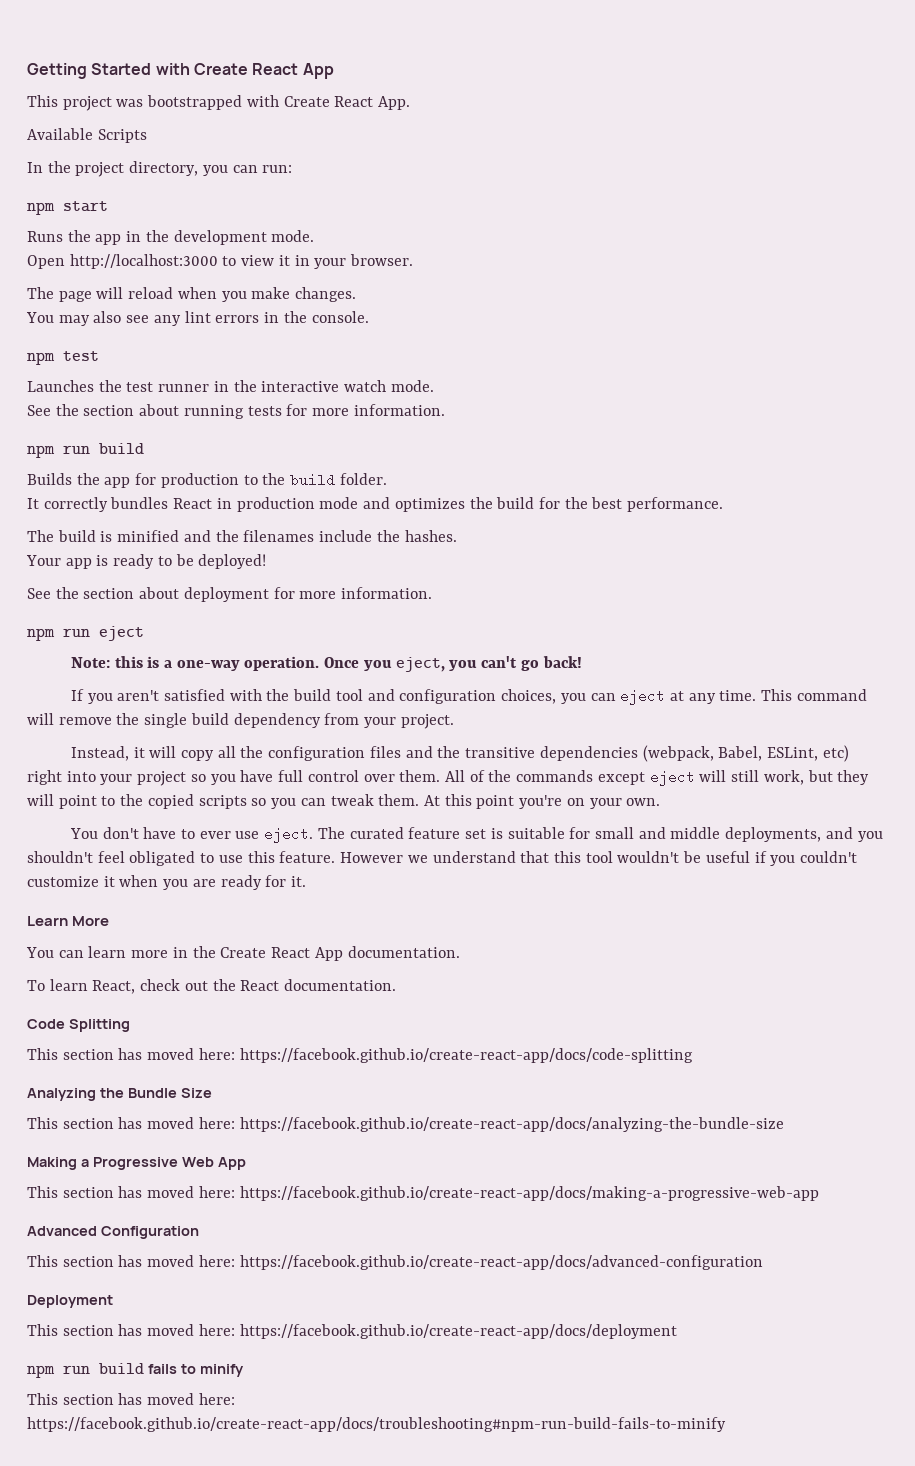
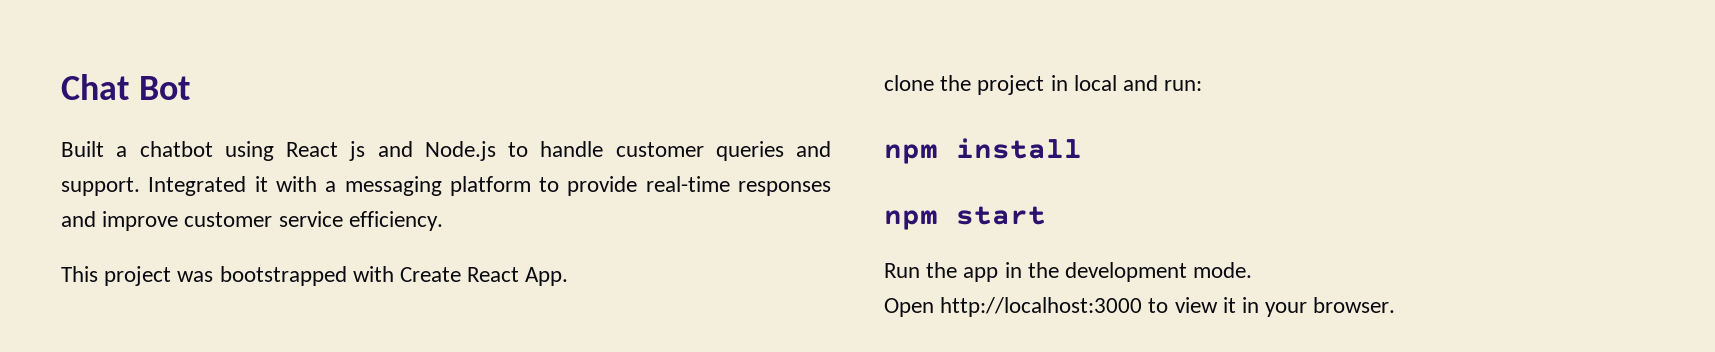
[27,63,334,79] Getting Started with Create React App -> [61,74,190,100] [61,141,831,161] [61,176,831,196] [61,211,443,231] Chat Bot // Built a chatbot using React js and Node.js to handle customer queries and support. Integrated it with a messaging platform to provide real-time responses and improve customer service efficiency.
[27,128,147,143] [27,161,258,177] Available Scripts // In the project directory, you can -> [884,75,1159,95] clone the project in local and
(293, 169) none -> [884,138,1082,164] // npm install
[27,231,63,242] Runs -> [884,263,920,278] Run
[27,287,357,302] [26,311,369,326] [27,351,99,365] [27,380,434,392] [27,404,445,419] [27,443,144,458] [27,473,387,488] [27,497,724,512] [27,530,457,542] [26,554,267,569] [27,587,433,602] [27,626,144,641] [70,656,582,672] [70,689,867,705] [27,713,454,729] [70,745,849,762] [27,770,870,786] [27,794,661,809] [69,827,883,843] [27,851,858,866] [27,875,307,890] [27,916,110,926] [26,946,460,961] [27,979,397,994] [27,1019,130,1032] [27,1048,693,1063] [27,1088,212,1101] [27,1117,784,1132] [27,1157,246,1170] [27,1186,819,1201] [27,1226,199,1239] [27,1255,763,1270] [27,1295,113,1308] [27,1324,677,1339] [27,1363,244,1378] [27,1393,235,1405] [27,1417,726,1432] // The page will reload when you make changes. // You may also see any lint errors in the console. // npm test // Launches the test runner in the interactive watch mode. // See the section about running tests for more information. // npm run build // Builds the app for production to the build folder. // It correctly bundles React in production mode and optimizes the build for the best performance. // The build is minified and the filenames include the hashes. // Your app is ready to be deployed! // See the section about deployment for more information. // npm run eject // Note: this is a one-way operation. Once you eject, you can't go back! // If you aren't satisfied with the build tool and configuration choices, you can eject at any time. This command will remove the single build dependency from your project. // Instead, it will copy all the configuration files and the transitive dependencies (webpack, Babel, ESLint, etc) right into your project so you have full control over them. All of the commands except eject will still work, but they will point to the copied scripts so you can tweak them. At this point you're on your own. // You don't have to ever use eject. The curated feature set is suitable for small and middle deployments, and you shouldn't feel obligated to use this feature. However we understand that this tool wouldn't be useful if you couldn't customize it when you are ready for it. // Learn More // You can learn more in the Create React App documentation. // To learn React, check out the React documentation. // Code Splitting // This section has moved here: https://facebook.github.io/create-react-app/docs/code-splitting // Analyzing the Bundle Size // This section has moved here: https://facebook.github.io/create-react-app/docs/analyzing-the-bundle-size // Making a Progressive Web App // This section has moved here: https://facebook.github.io/create-react-app/docs/making-a-progressive-web-app // Advanced Configuration // This section has moved here: https://facebook.github.io/create-react-app/docs/advanced-configuration // Deployment // This section has moved here: https://facebook.github.io/create-react-app/docs/deployment // npm run build fails to minify // This section has moved here: https://facebook.github.io/create-react-app/docs/troubleshooting#npm-run-build-fails-to-minify -> (1396, 305) none

